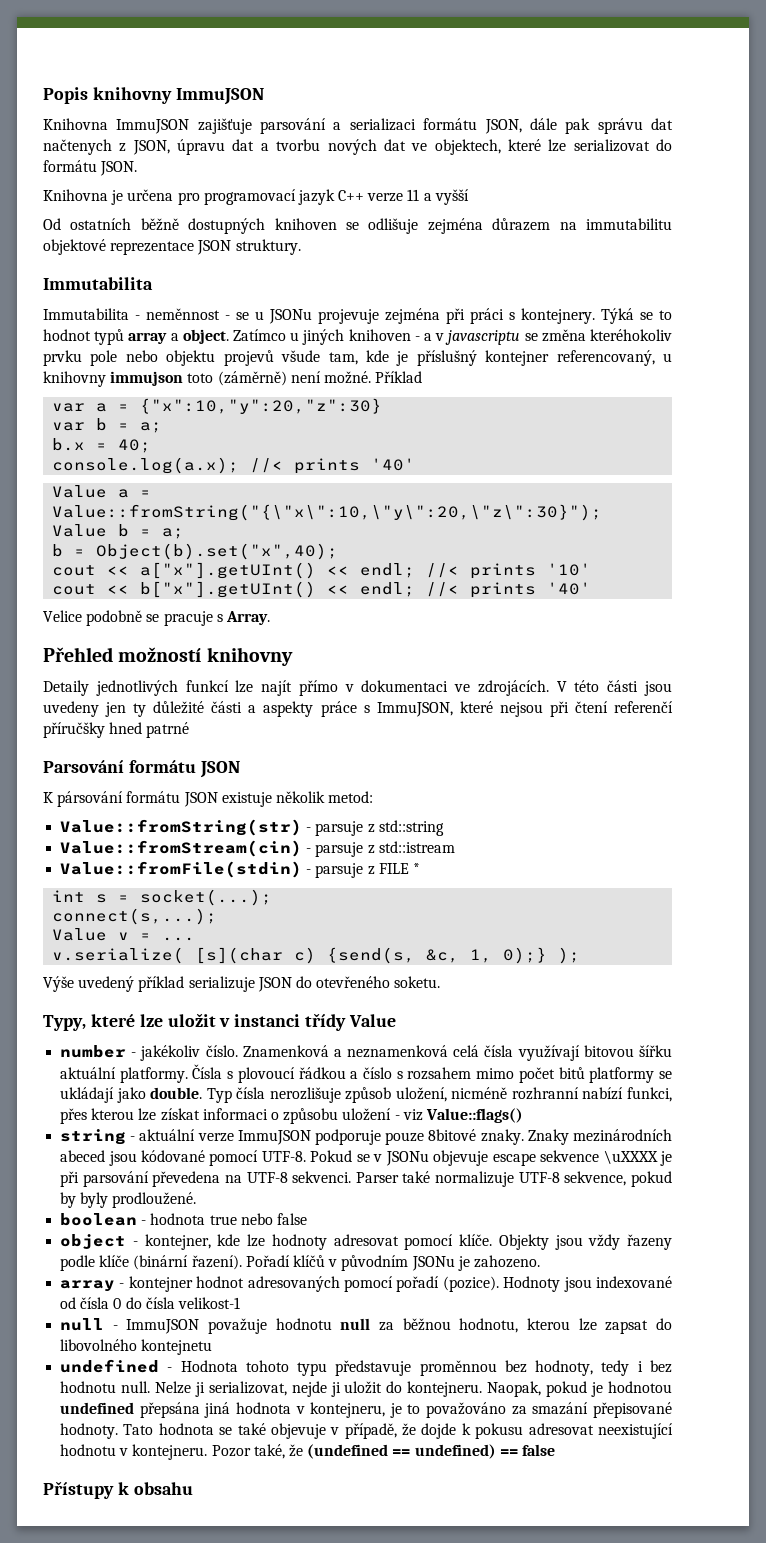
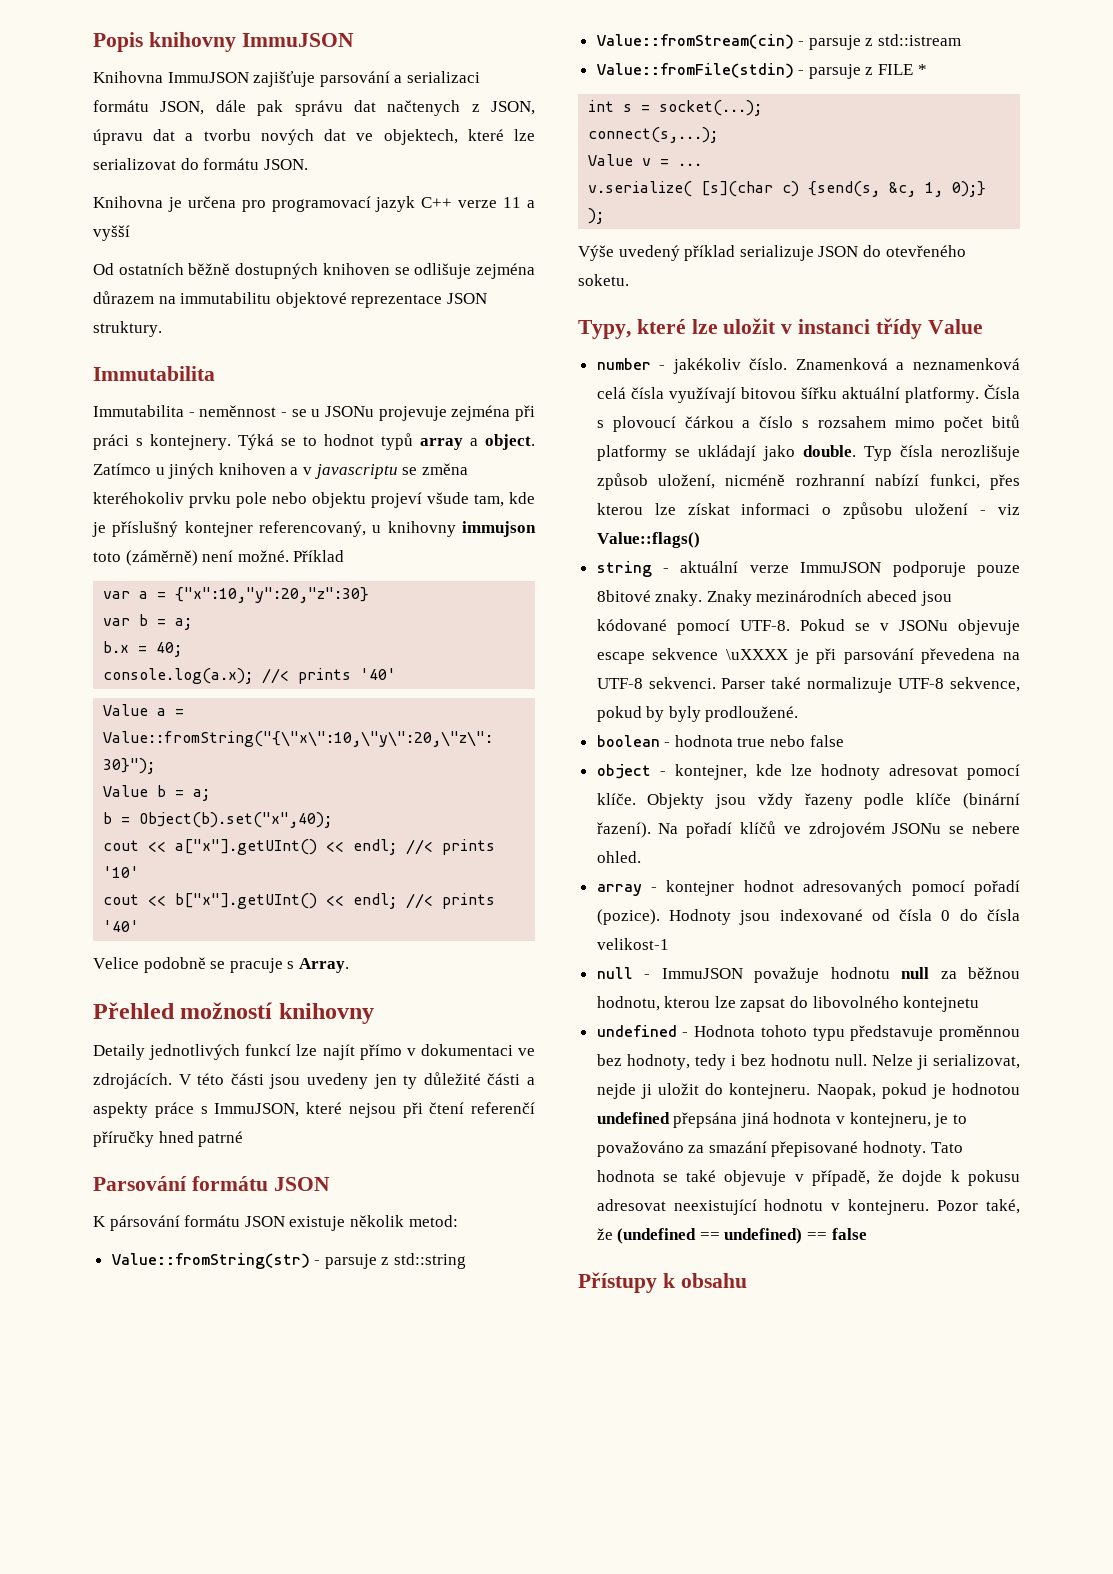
[414,336,420,341] - -> (286, 469) none
[223,350,274,366] projevů -> [371,492,422,508] projeví
[43,722,105,738] příručšky -> [93,1131,154,1147] příručky
[298,1067,346,1079] řádkou -> [684,416,734,428] čárkou
[245,1255,540,1271] Pořadí klíčů v původním JSONu je zahozeno. -> [658,821,1020,838] [596,851,641,863] Na pořadí klíčů ve zdrojovém JSONu se nebere ohled.

